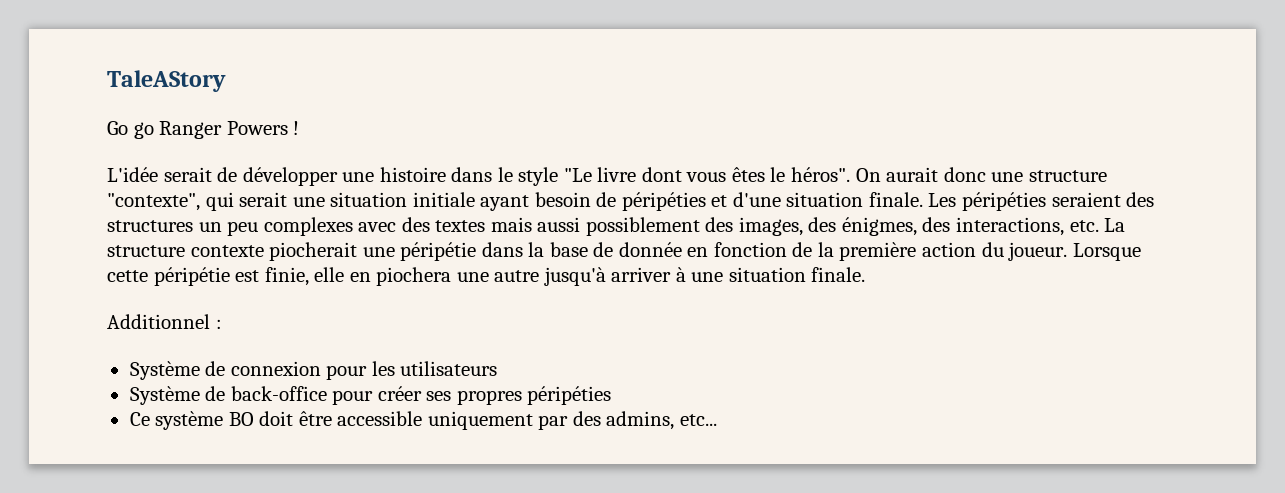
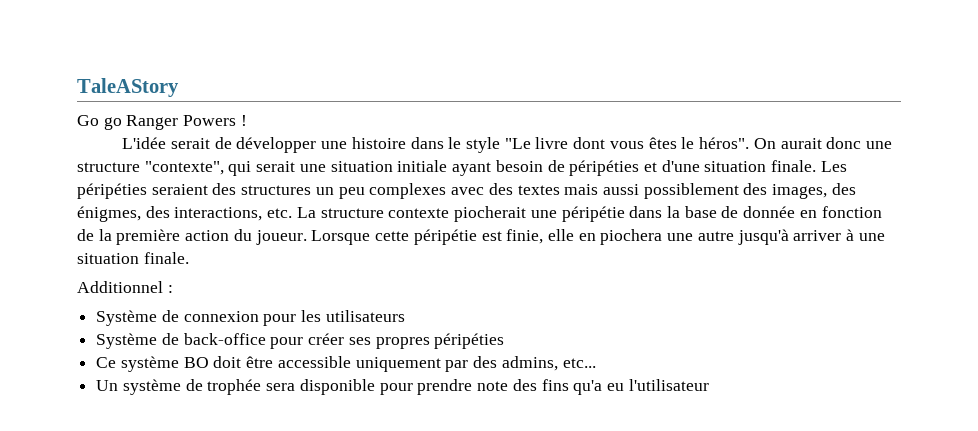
(717, 420) none -> [96,379,709,395] // Un système de trophée sera disponible pour prendre note des fins qu'a eu l'utilisateur

